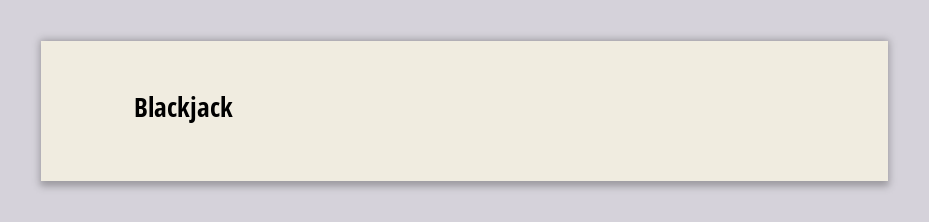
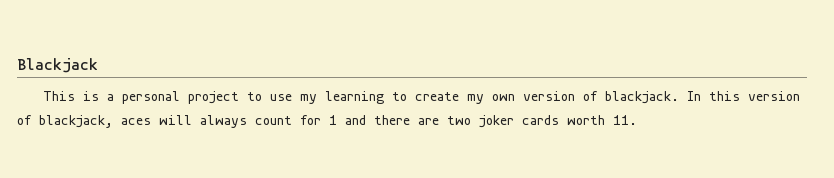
(233, 109) none -> [43,91,801,104] [17,115,637,128] // This is a personal project to use my learning to create my own version of blackjack. In this version of blackjack, aces will always count for 1 and there are two joker cards worth 11.

